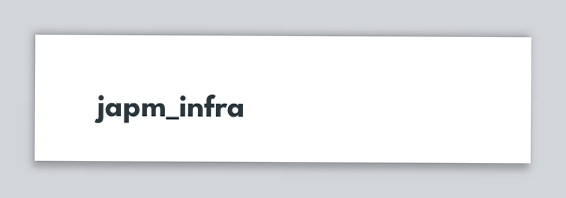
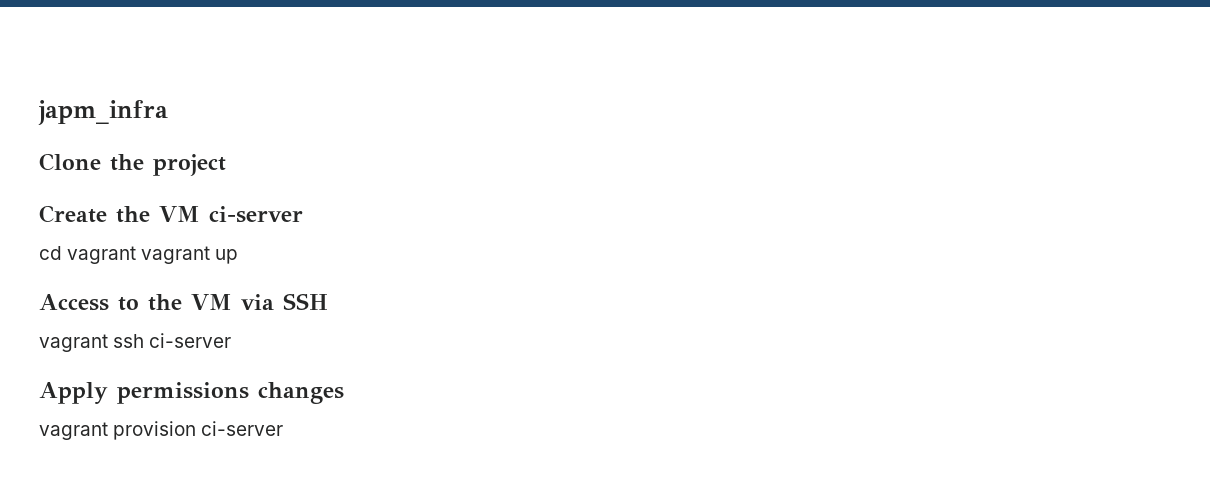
(246, 108) none -> [39,153,226,176] [39,205,303,223] [39,246,239,264] [39,293,327,311] [39,333,232,352] [39,382,344,404] [39,421,284,440] // Clone the project // Create the VM ci-server // cd vagrant vagrant up // Access to the VM via SSH // vagrant ssh ci-server // Apply permissions changes // vagrant provision ci-server

